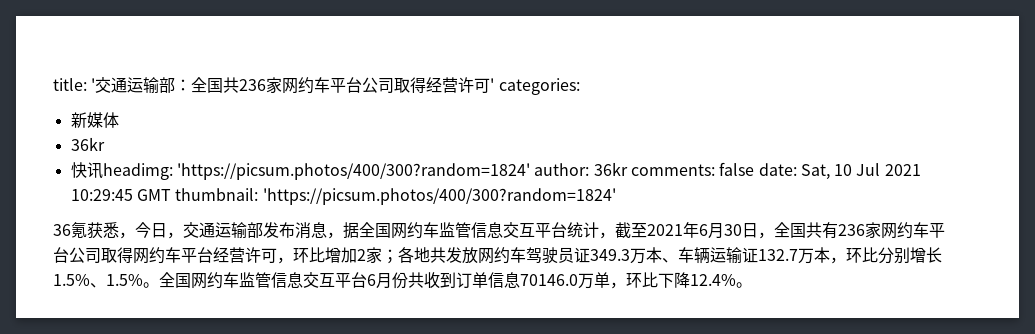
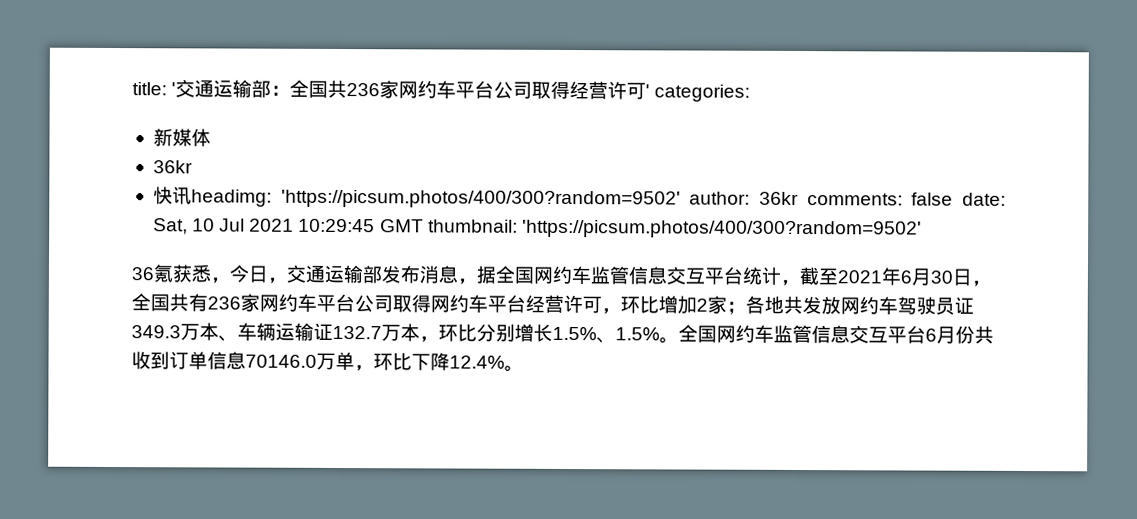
[176,163,530,180] 'https://picsum.photos/400/300?random=1824' -> [280,189,681,209] 'https://picsum.photos/400/300?random=9502'
[262,188,616,205] 'https://picsum.photos/400/300?random=1824' -> [521,219,922,239] 'https://picsum.photos/400/300?random=9502'

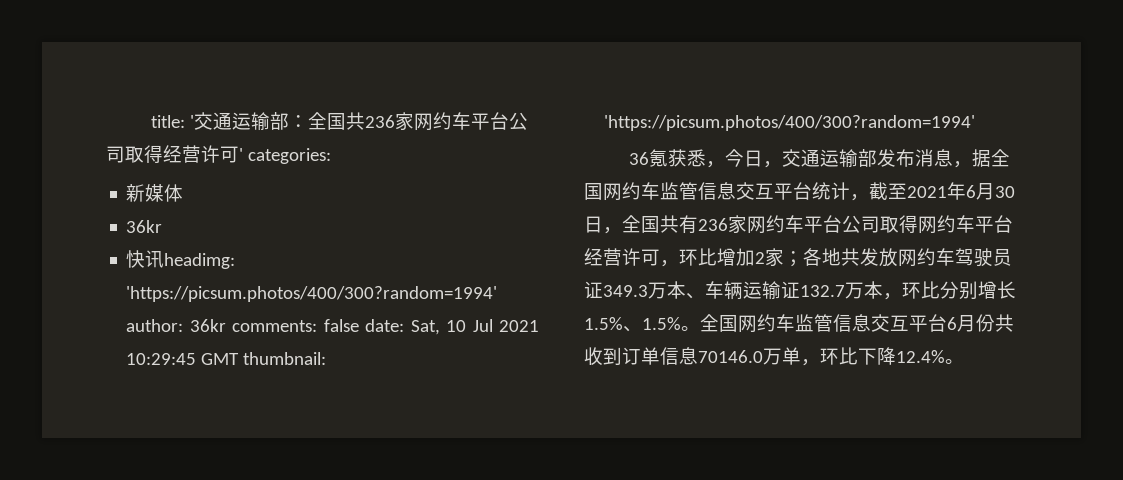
[280,189,681,209] 'https://picsum.photos/400/300?random=9502' -> [126,286,498,302] 'https://picsum.photos/400/300?random=1994'
[521,219,922,239] 'https://picsum.photos/400/300?random=9502' -> [604,115,976,131] 'https://picsum.photos/400/300?random=1994'

